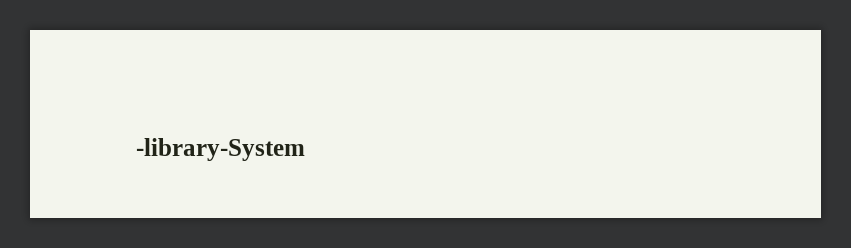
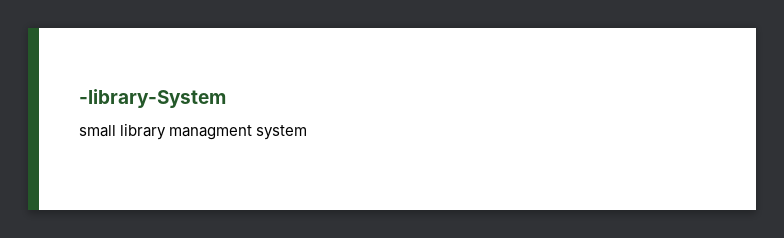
(305, 149) none -> [79,123,308,140] // small library managment system

